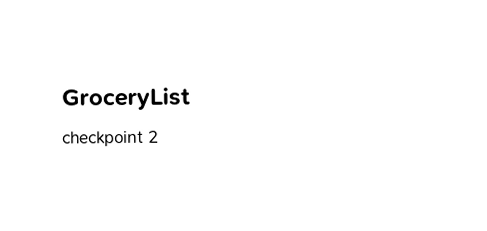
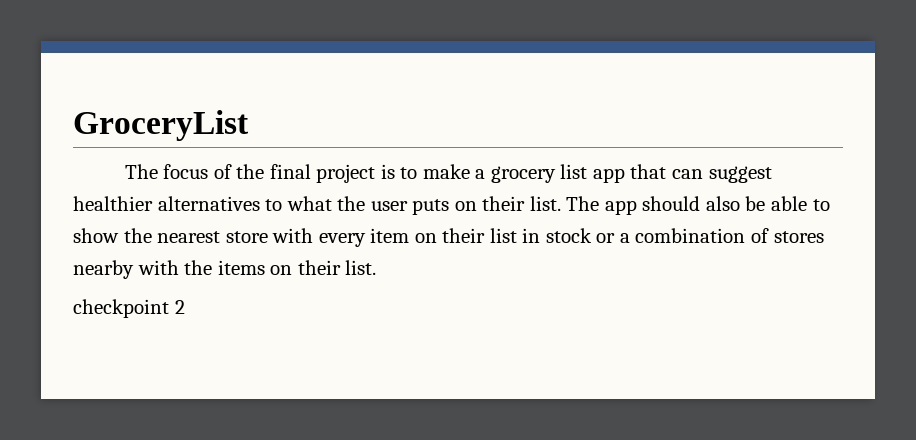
(190, 99) none -> [124,164,772,183] [73,196,830,215] [73,228,824,247] [73,260,377,279] // The focus of the final project is to make a grocery list app that can suggest healthier alternatives to what the user puts on their list. The app should also be able to show the nearest store with every item on their list in stock or a combination of stores nearby with the items on their list.

